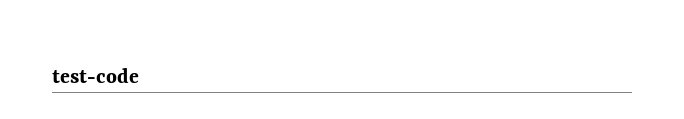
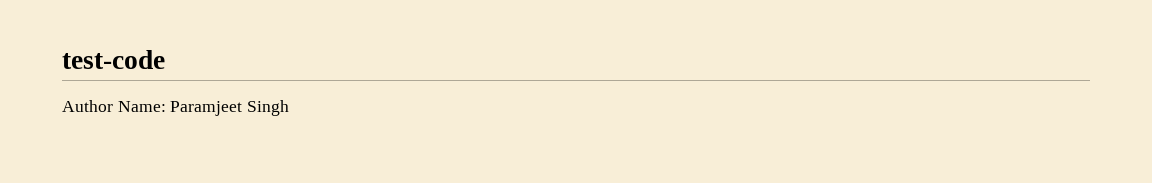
(139, 75) none -> [62,100,290,116] // Author Name: Paramjeet Singh

